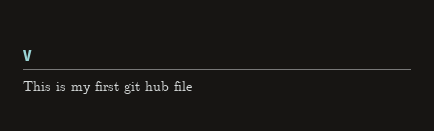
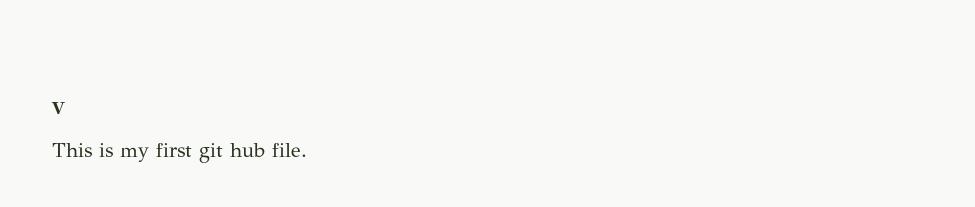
[174,81,192,91] file -> [272,143,307,157] file.

